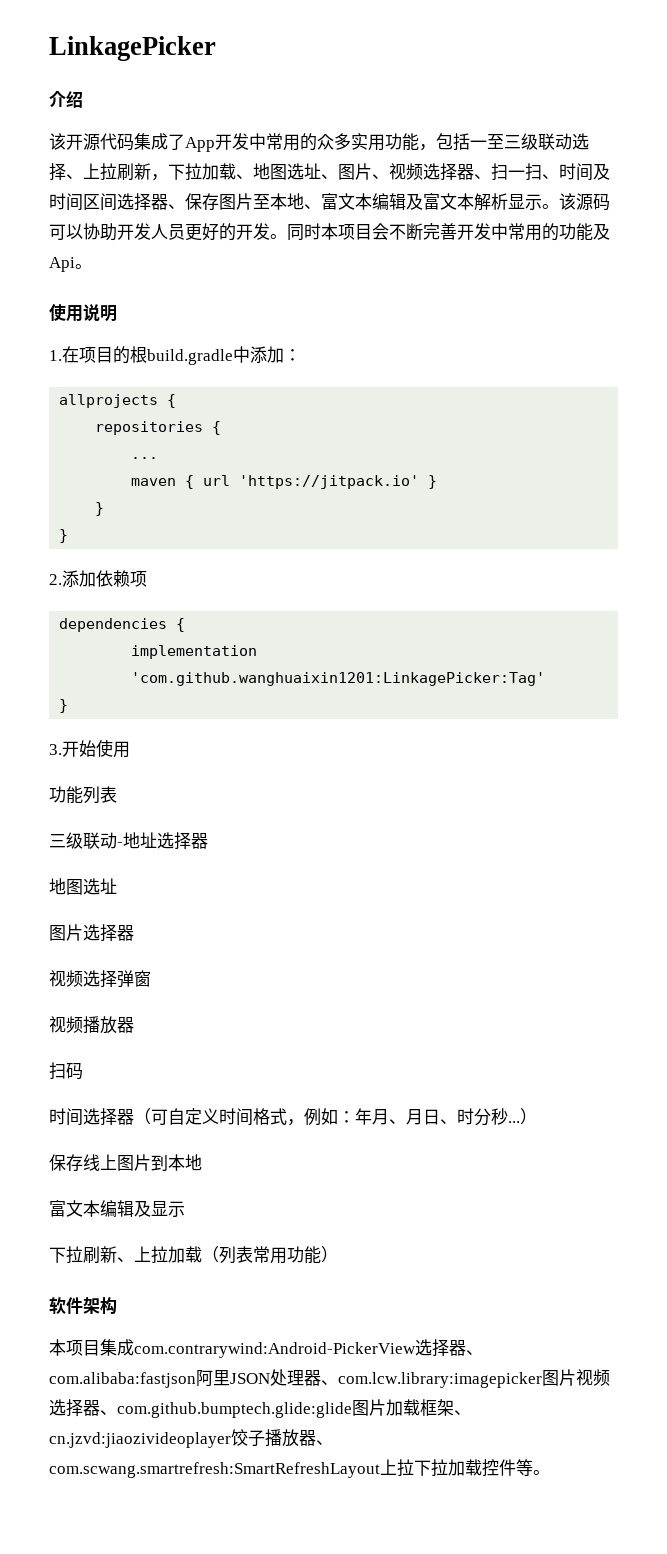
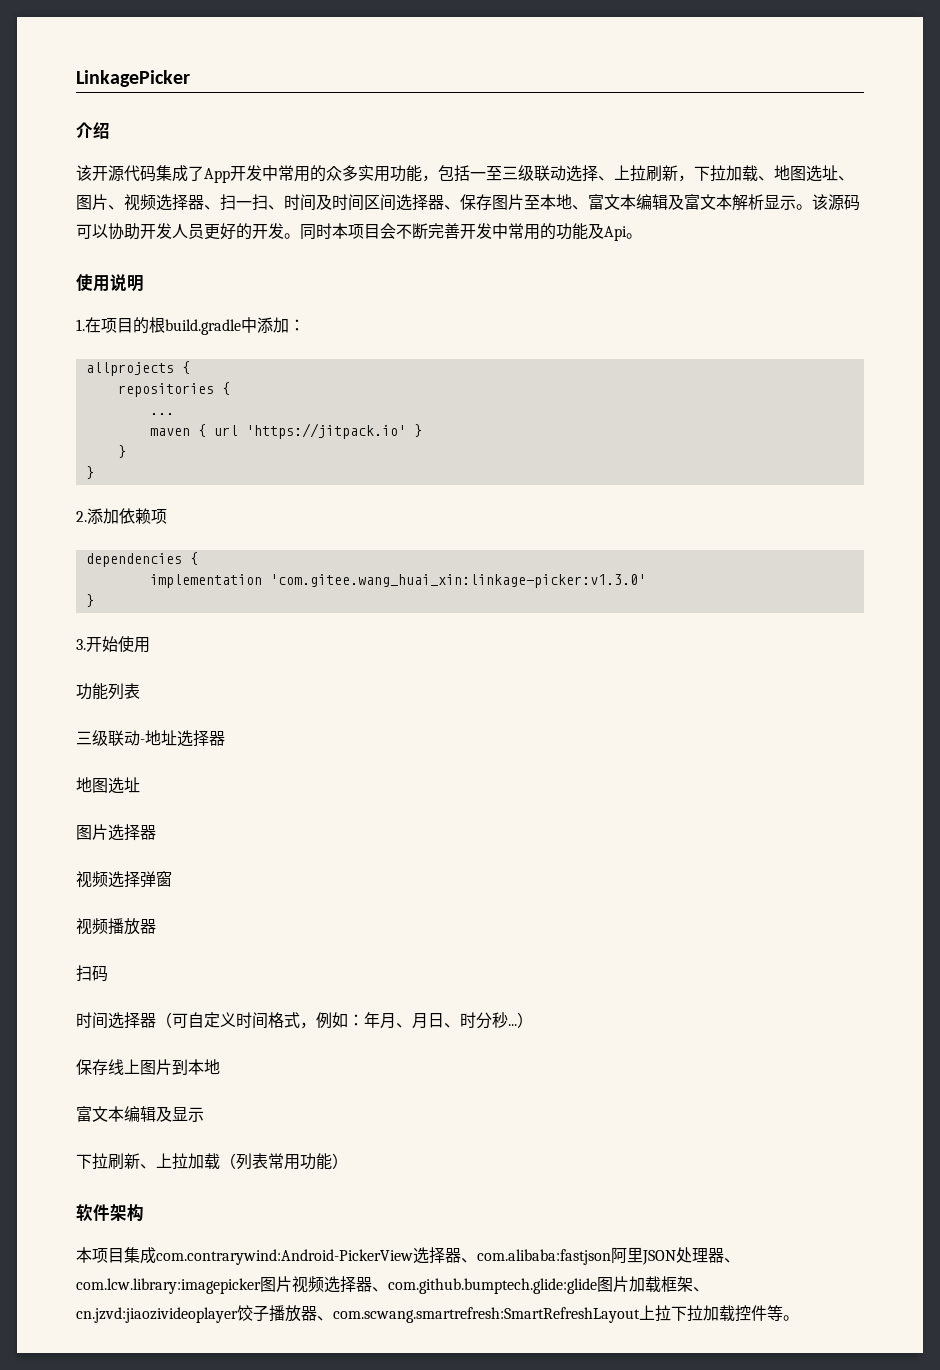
[131,672,546,686] 'com.github.wanghuaixin1201:LinkagePicker:Tag' -> [269,574,646,588] 'com.gitee.wang_huai_xin:linkage-picker:v1.3.0'

